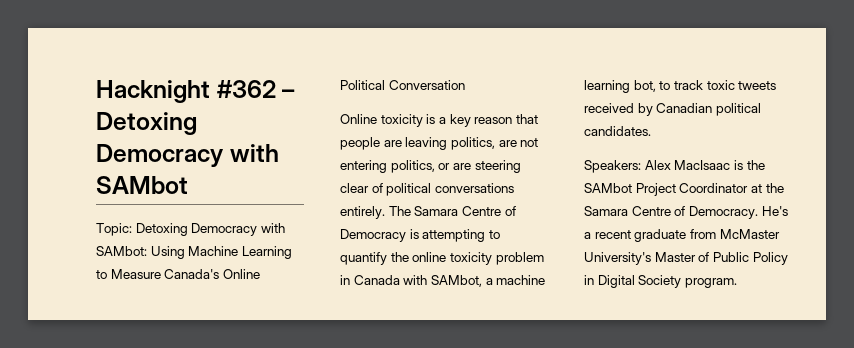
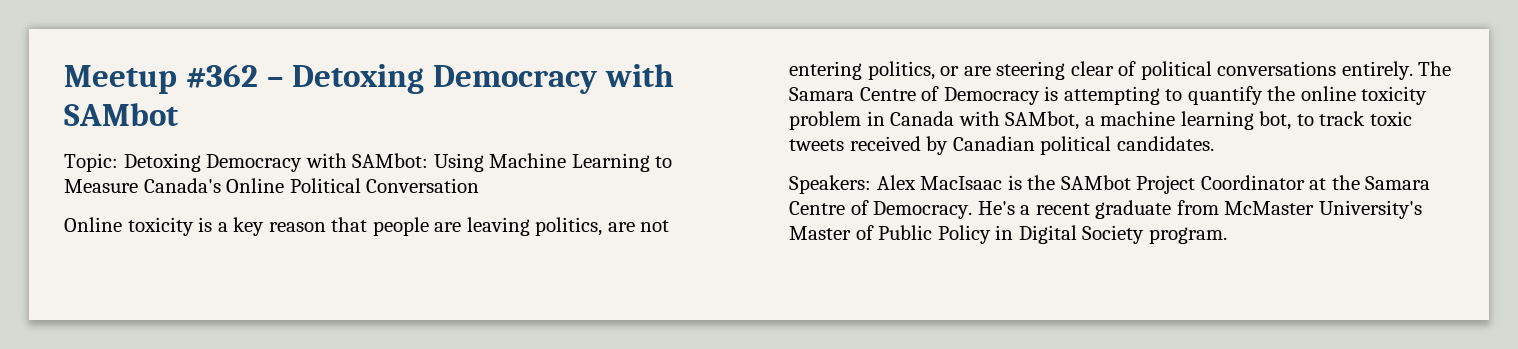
[96,80,210,103] Hacknight -> [64,65,177,94] Meetup

